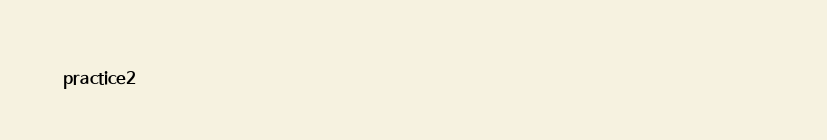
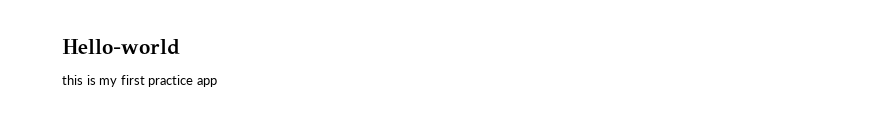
[63,71,136,89] practice2 -> [62,39,180,55] [62,75,217,87] Hello-world // this is my first practice app

